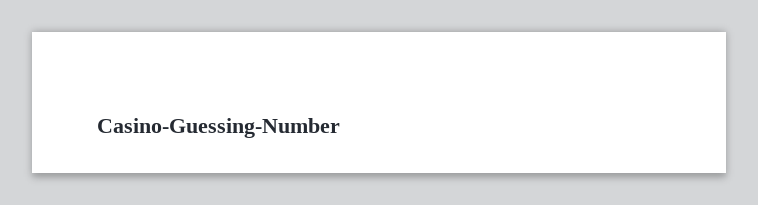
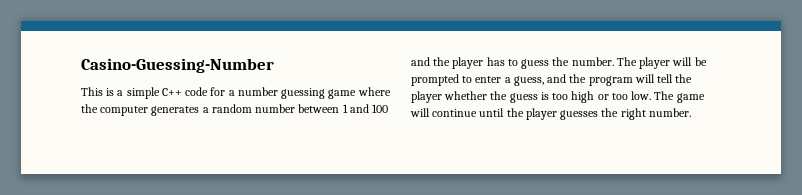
(340, 128) none -> [81,87,391,99] [81,104,389,116] [411,57,707,69] [411,74,693,86] [411,91,705,103] [410,108,691,120] // This is a simple C++ code for a number guessing game where the computer generates a random number between 1 and 100 and the player has to guess the number. The player will be prompted to enter a guess, and the program will tell the player whether the guess is too high or too low. The game will continue until the player guesses the right number.

